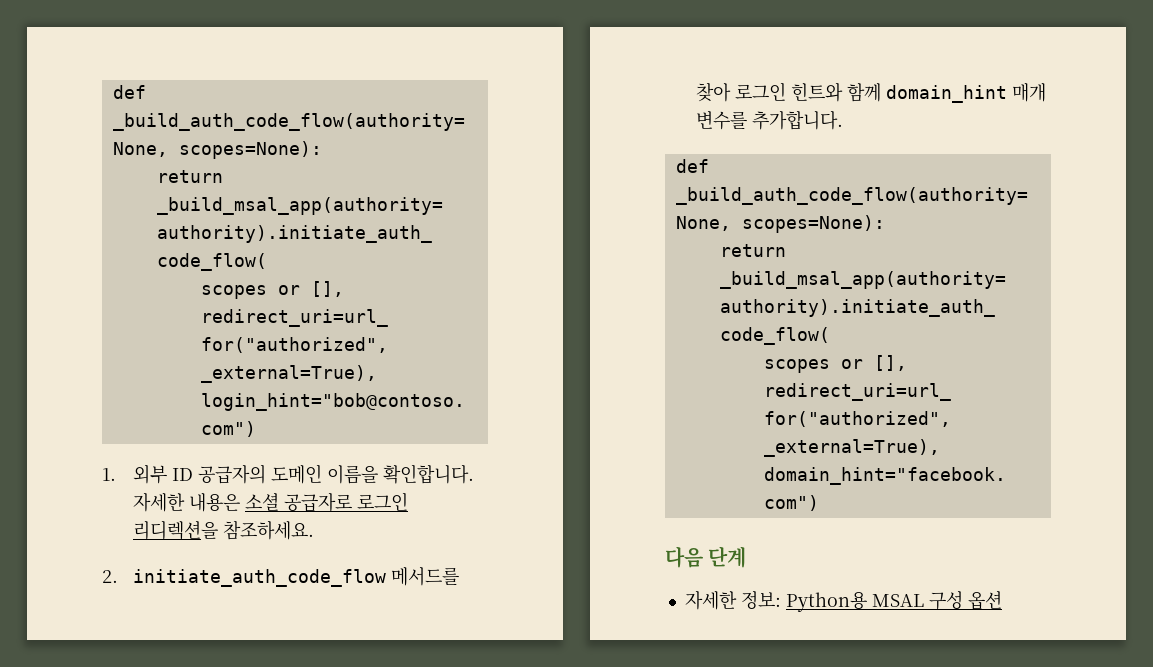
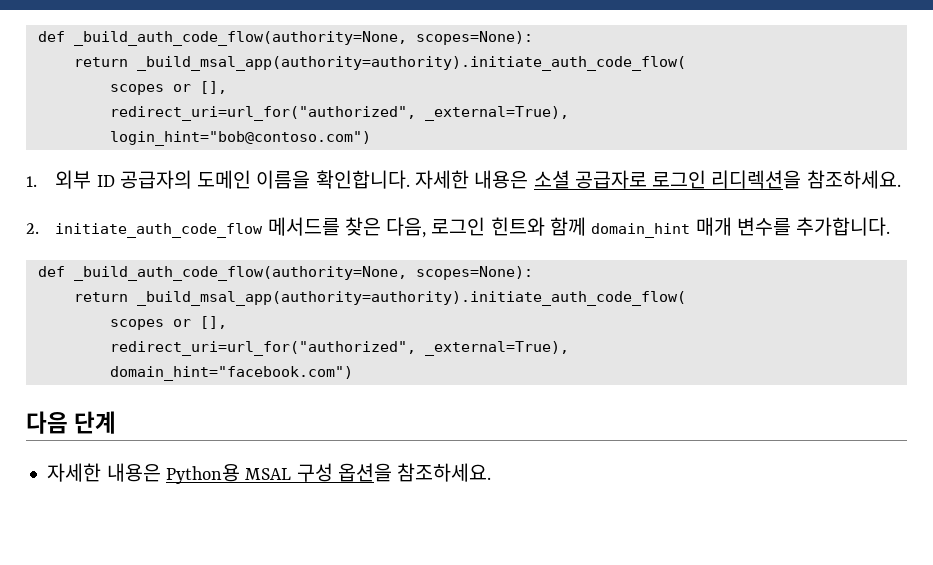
[695,82,731,102] 찾아 -> [344,217,427,238] 찾은 다음,
[740,591,781,609] 정보: -> [106,463,161,482] 내용은
[967,591,1002,610] 옵션 -> [337,463,492,482] 옵션을 참조하세요.

